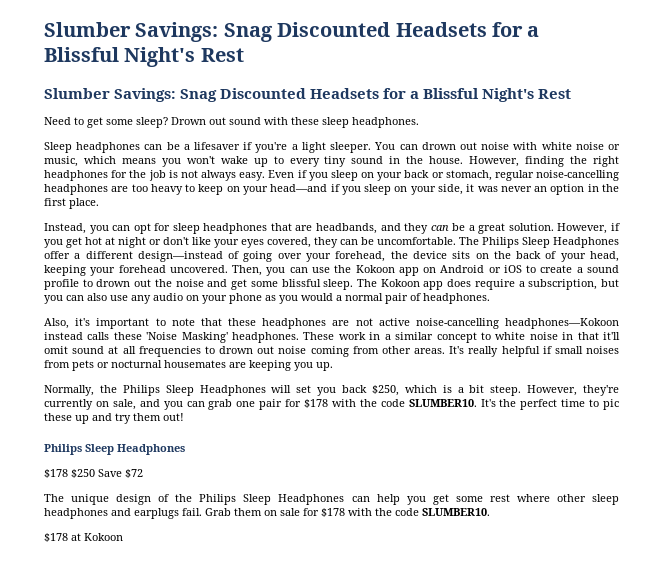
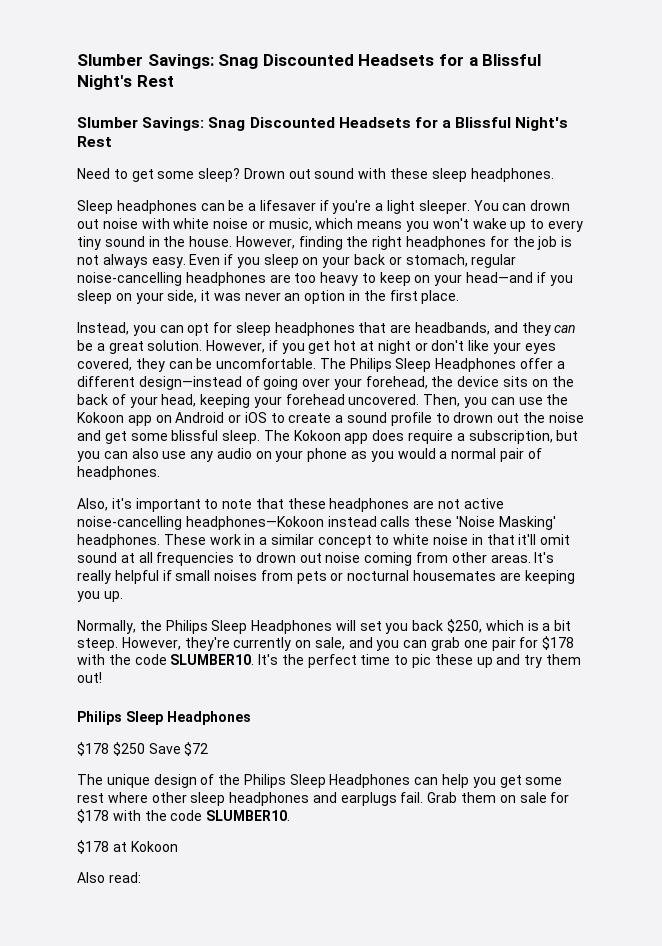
(123, 537) none -> [77,872,141,883] // Also read:

